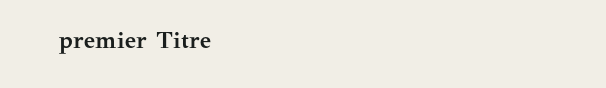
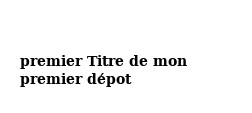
(211, 40) none -> [129,55,187,66] [20,73,132,87] de mon premier dépot

